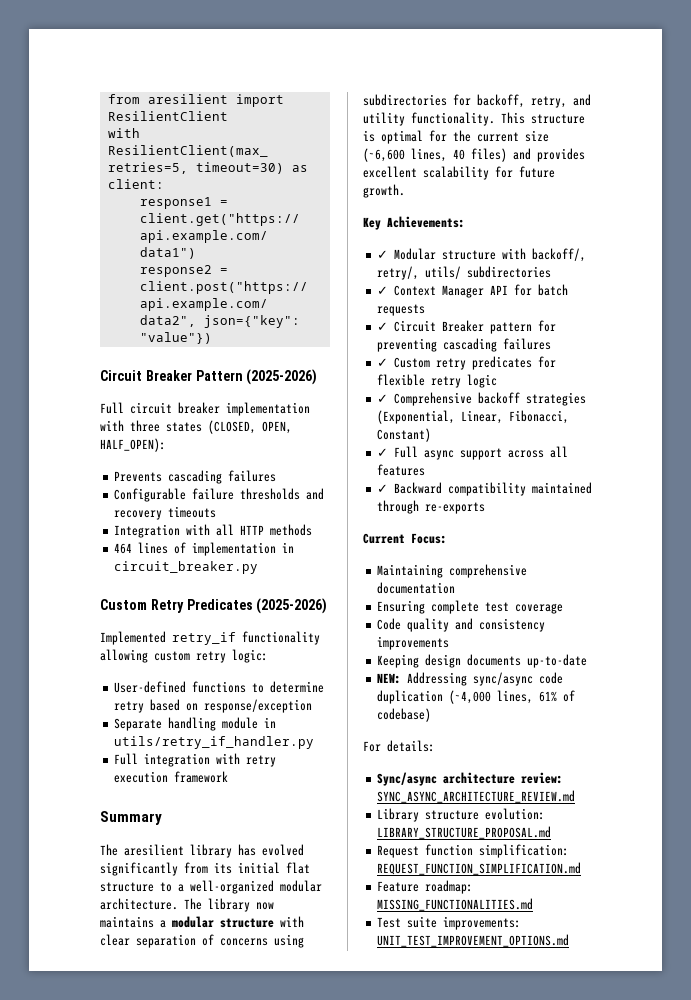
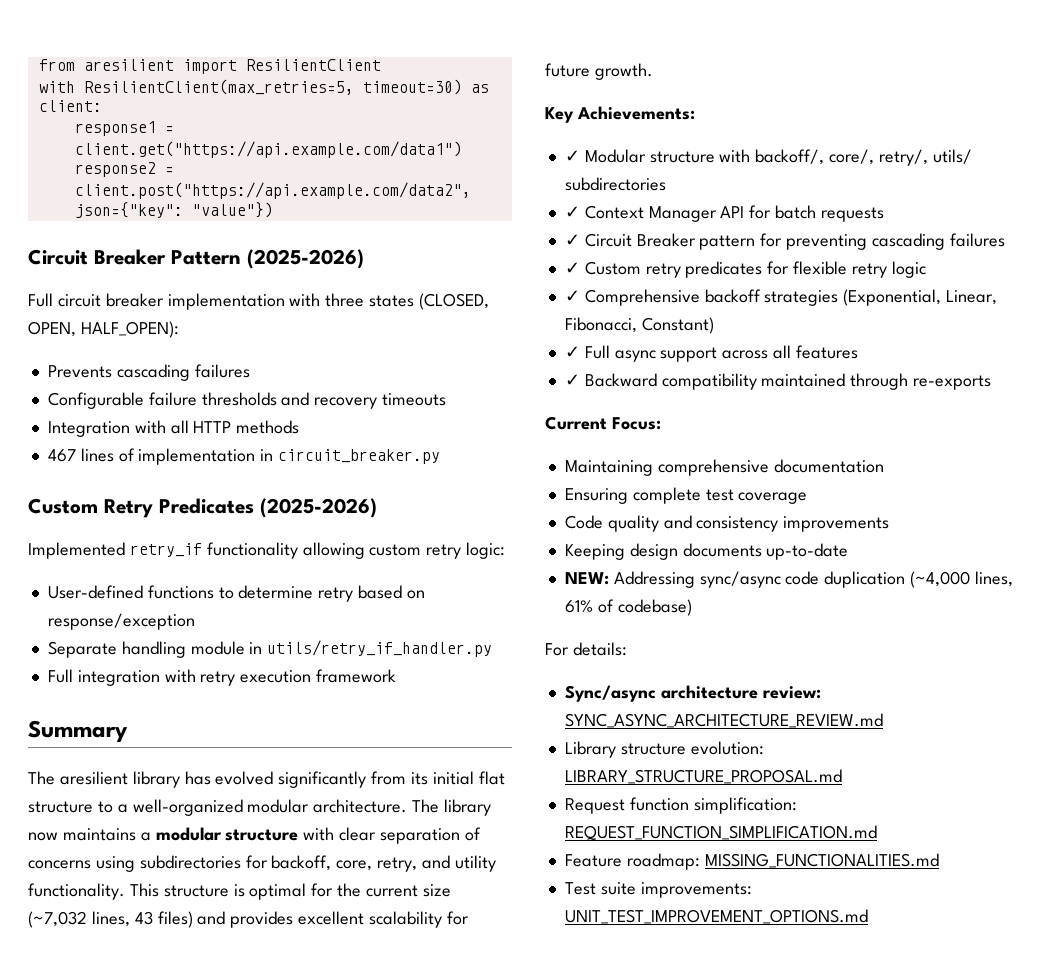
[114,543,133,554] 464 -> [47,449,76,462] 467
(525, 101) none -> [336,860,373,871] core,
[363,148,465,162] (~6,600 lines, 40 -> [28,911,153,928] (~7,032 lines, 43
(587, 255) none -> [829,149,875,165] core/,

